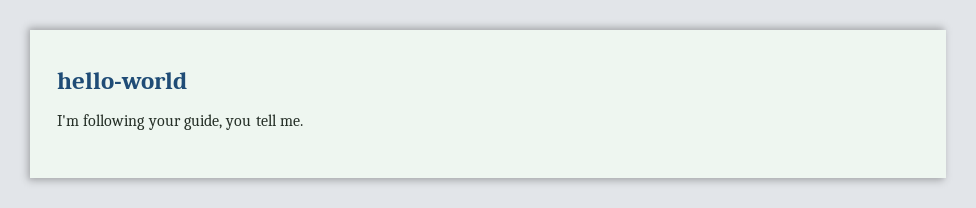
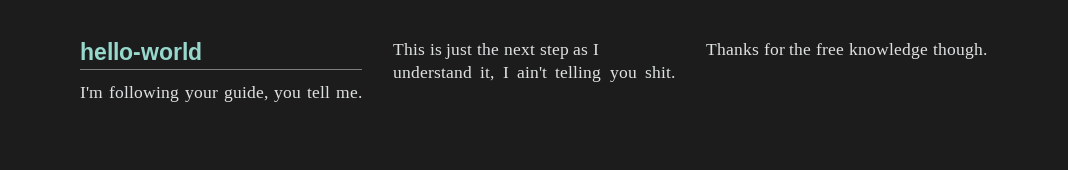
(303, 122) none -> [393,43,600,59] [393,66,675,82] [706,43,987,59] This is just the next step as I understand it, I ain't telling you shit. Thanks for the free knowledge though.

